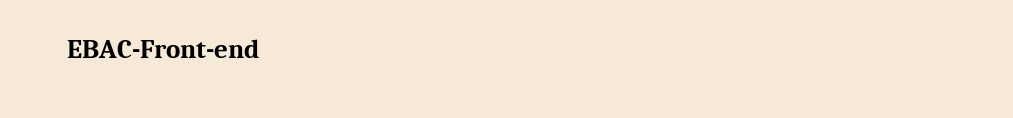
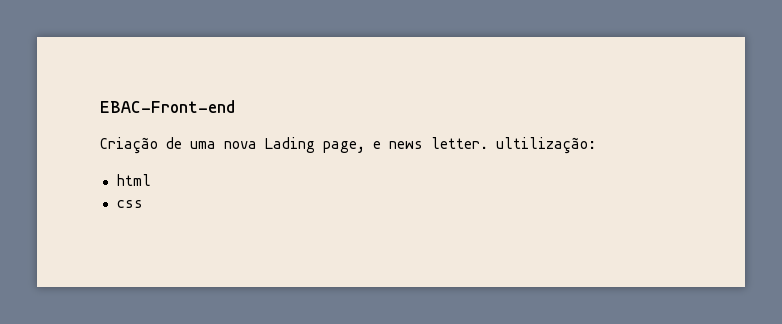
(259, 48) none -> [100,137,596,154] [116,174,151,186] [116,200,143,208] // Criação de uma nova Lading page, e news letter. ultilização: // html // css

